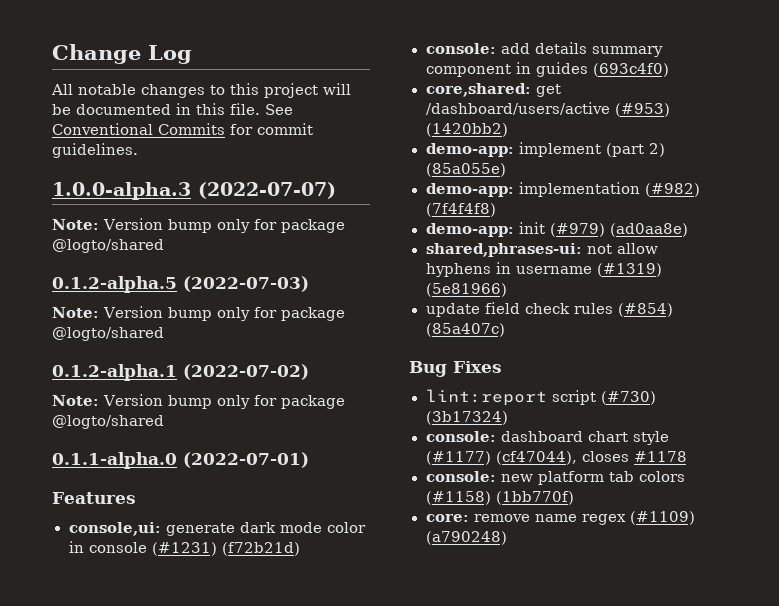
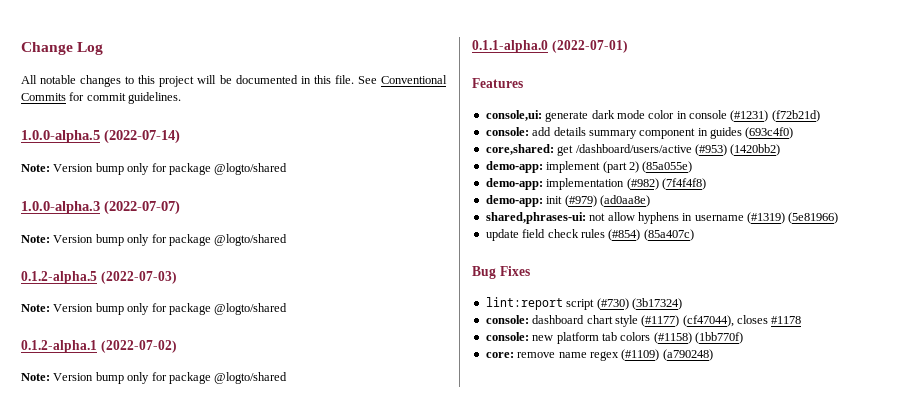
(138, 150) none -> [21,129,180,144] [21,163,288,175] // 1.0.0-alpha.5 (2022-07-14) // Note: Version bump only for package @logto/shared

